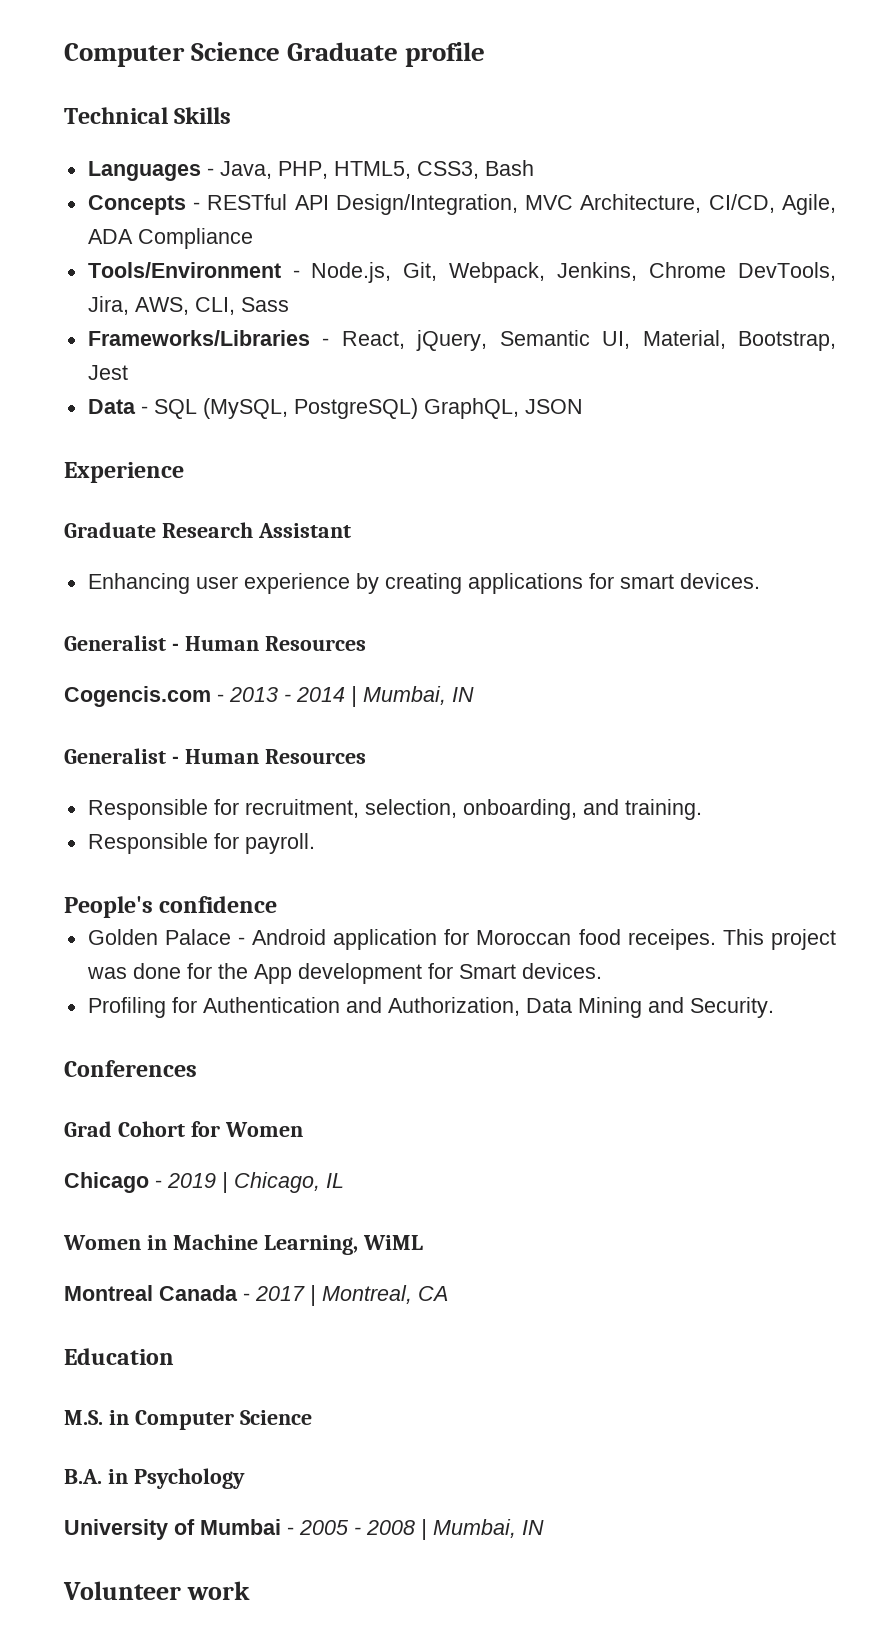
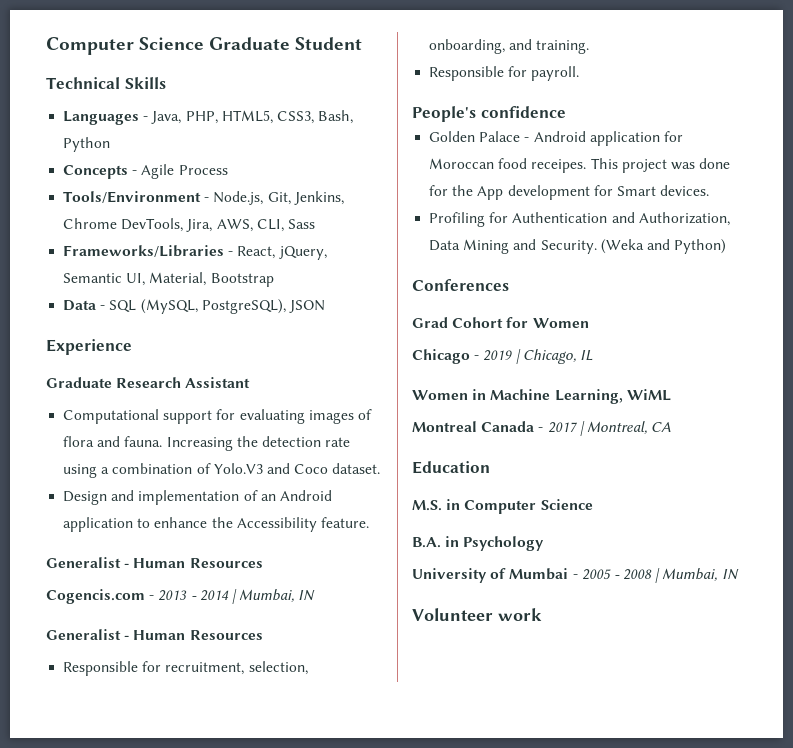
[405,42,486,67] profile -> [295,37,363,50] Student
[484,160,534,176] Bash -> [318,110,354,124] [63,137,111,152] Bash, Python
[207,194,837,215] [87,228,253,249] RESTful API Design/Integration, MVC Architecture, CI/CD, Agile, ADA Compliance -> [141,164,228,179] Agile Process
[449,262,546,283] Webpack, -> (291, 198) none
[738,331,836,351] [87,365,128,380] Bootstrap, Jest -> [210,273,274,287] Bootstrap
[293,398,519,419] PostgreSQL) GraphQL, -> [201,299,286,314] PostgreSQL),
[87,573,760,594] Enhancing user experience by creating applications for smart devices. -> [63,409,372,424] [63,436,351,451] [63,463,381,478] [63,490,332,505] [63,517,369,532] Computational support for evaluating images of flora and fauna. Increasing the detection rate using a combination of Yolo.V3 and Coco dataset. // Design and implementation of an Android application to enhance the Accessibility feature.
(774, 1007) none -> [600,239,727,254] (Weka and Python)

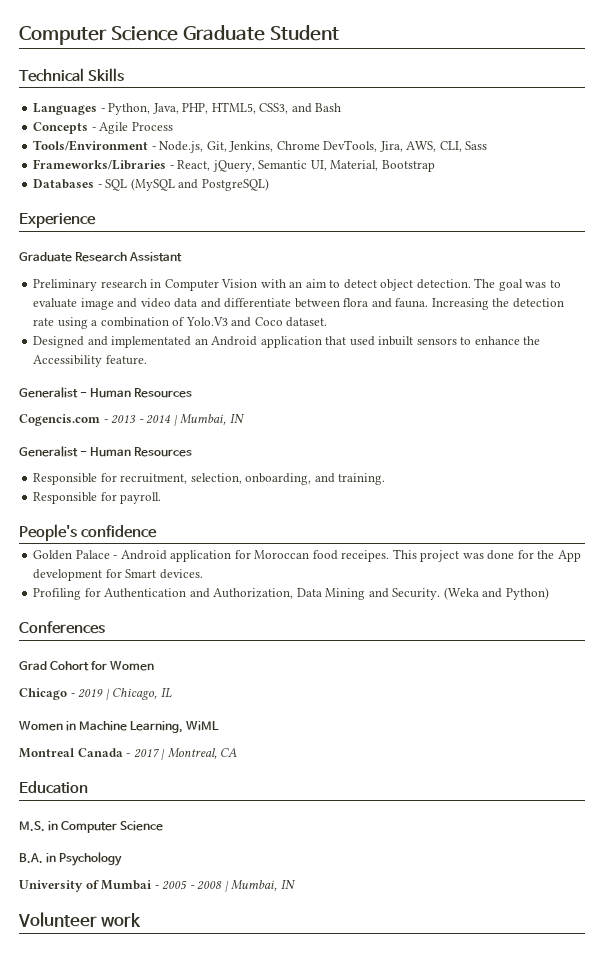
(149, 118) none -> [108,103,151,115] Python,
[318,110,354,124] [63,137,111,152] Bash, Python -> [291,103,342,113] and Bash
[63,300,97,311] Data -> [33,179,95,189] Databases
[140,299,325,314] (MySQL, PostgreSQL), JSON -> [130,178,269,191] (MySQL and PostgreSQL)
[63,409,372,424] Computational support for evaluating images of -> [33,278,561,291] [33,298,340,310] Preliminary research in Computer Vision with an aim to detect object detection. The goal was to evaluate image and video data and differentiate between
[63,490,332,505] [63,517,134,532] Design and implementation of an Android application -> [33,336,457,348] Designed and implementated an Android application that used inbuilt sensors

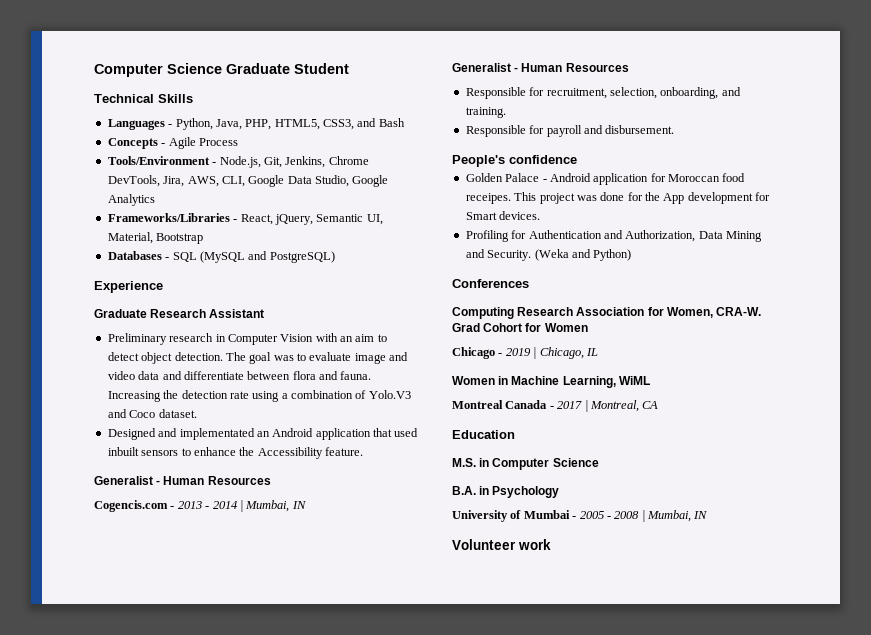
[465,141,488,150] Sass -> [248,175,389,187] [107,194,155,206] Google Data Studio, Google Analytics
[120,492,162,504] payroll. -> [546,125,675,137] payroll and disbursement.
(105, 627) none -> [452,307,762,319] Computing Research Association for Women, CRA-W.

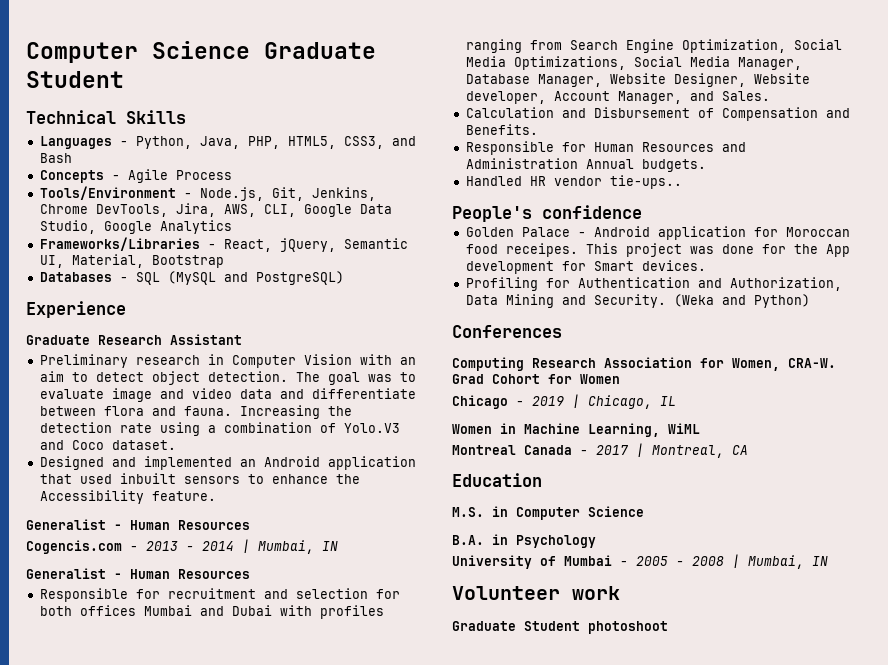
[179,428,255,440] implementated -> [143,456,232,470] implemented
[546,87,741,99] [465,107,506,118] [465,125,675,137] recruitment, selection, onboarding, and training. // Responsible for payroll and disbursement. -> [167,588,400,599] [39,605,384,619] [465,39,842,53] [465,56,802,70] [465,73,810,87] [465,91,770,104] [465,107,850,121] [465,124,538,135] [465,141,746,155] [465,158,706,172] [465,175,682,189] recruitment and selection for both offices Mumbai and Dubai with profiles ranging from Search Engine Optimization, Social Media Optimizations, Social Media Manager, Database Manager, Website Designer, Website developer, Account Manager, and Sales. // Calculation and Disbursement of Compensation and Benefits. // Responsible for Human Resources and Administration Annual budgets. // Handled HR vendor tie-ups..
(551, 544) none -> [452,621,668,634] // Graduate Student photoshoot

